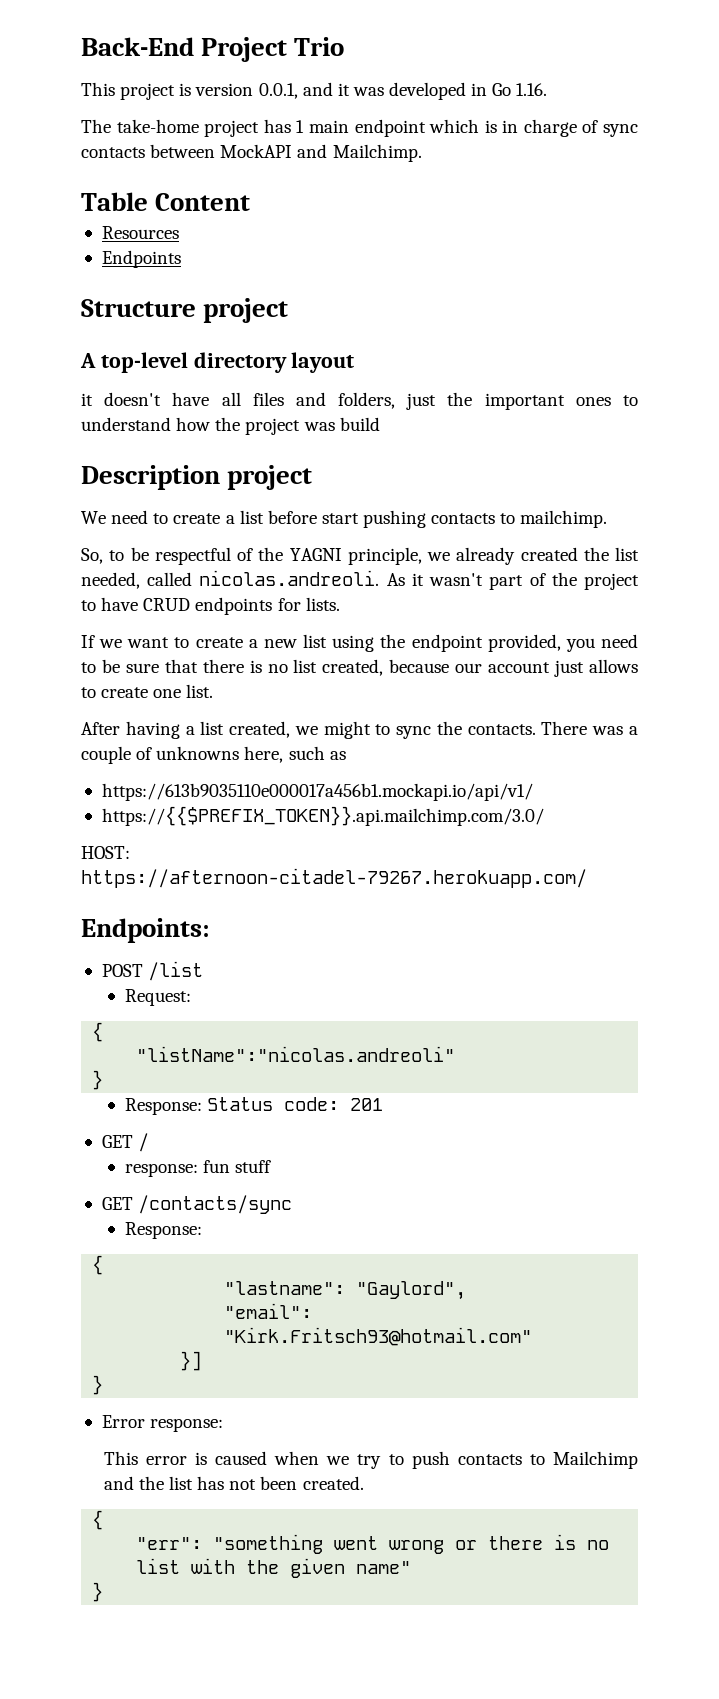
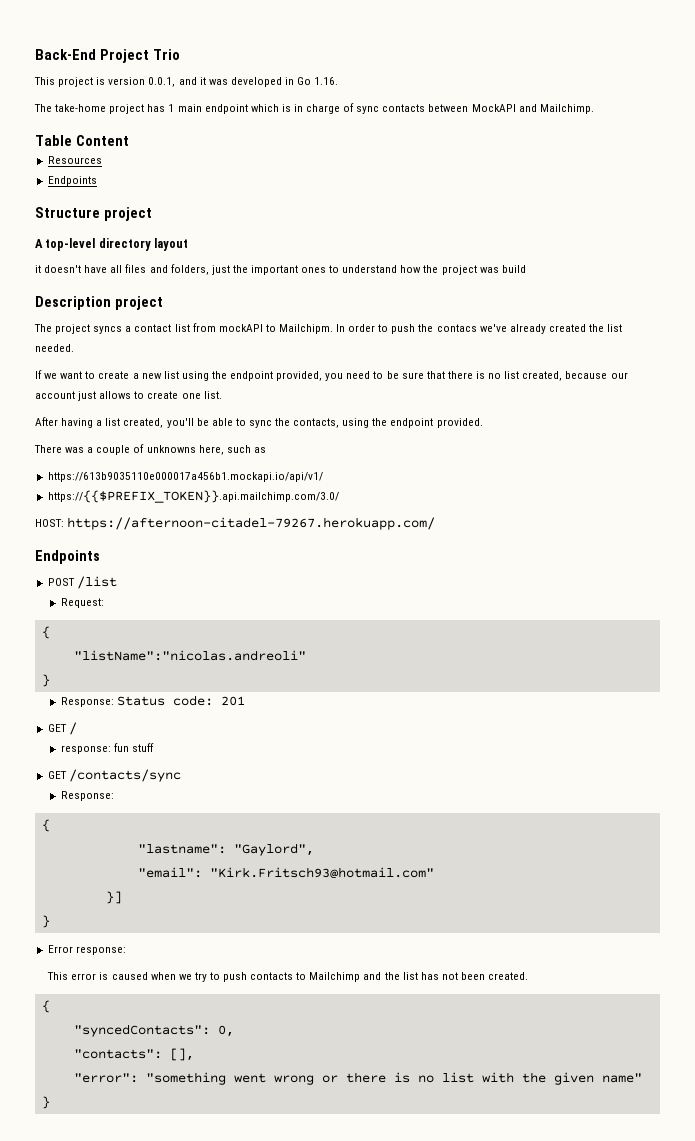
[81,510,608,528] [81,547,639,565] [81,570,639,590] [81,597,340,615] We need to create a list before start pushing contacts to mailchimp. // So, to be respectful of the YAGNI principle, we already created the list needed, called nicolas.andreoli. As it wasn't part of the project to have CRUD endpoints for lists. -> [34,323,623,334] [35,344,74,352] The project syncs a contact list from mockAPI to Mailchipm. In order to push the contacs we've already created the list needed.
[294,721,536,739] we might to sync the contacts. -> [166,418,483,428] you'll be able to sync the contacts, using the endpoint provided. //
[81,918,210,943] Endpoints: -> [35,550,100,564] Endpoints
[136,1537,203,1550] "err": -> [73,1024,234,1037] [73,1048,194,1061] [73,1073,138,1083] "syncedContacts": 0, // "contacts": [], // "error":

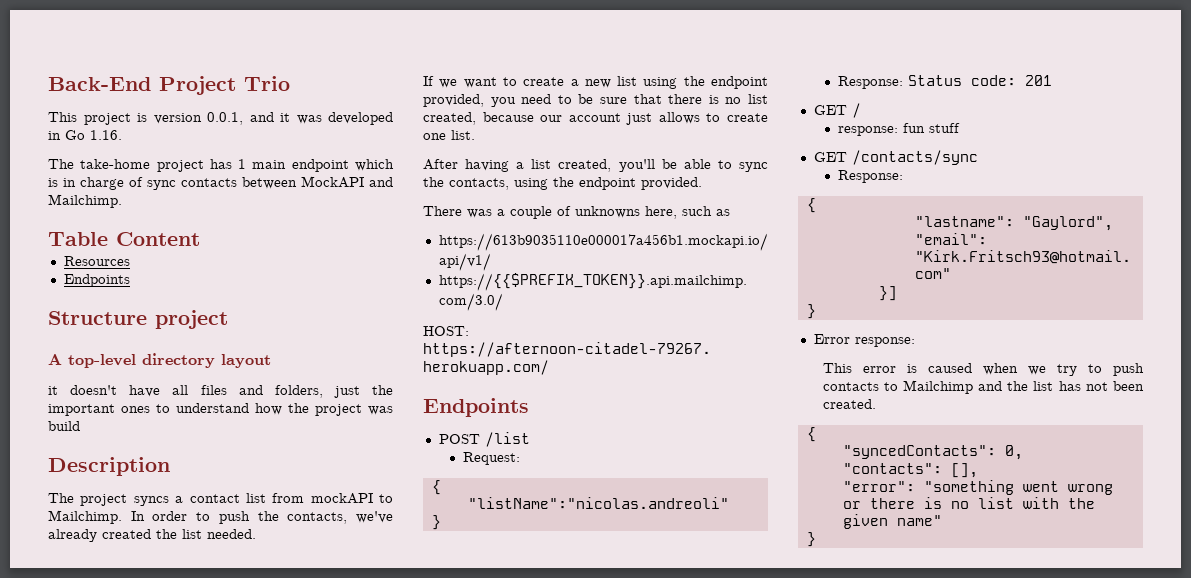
[114,296,163,310] project -> (170, 466) none
[278,324,333,334] Mailchipm. -> [48,510,122,524] Mailchimp.
[436,324,477,332] contacs -> [287,512,348,524] contacts,

